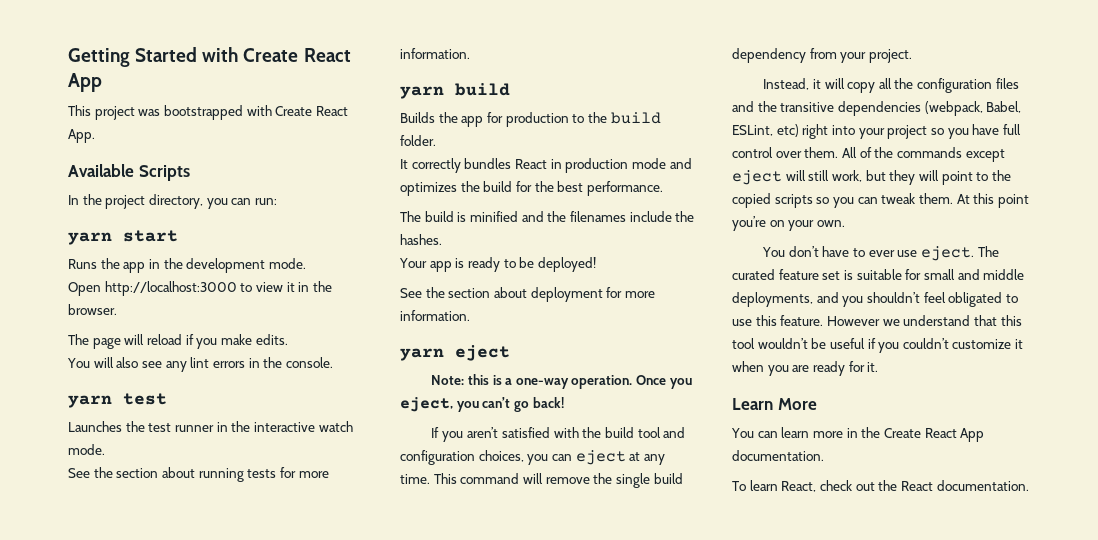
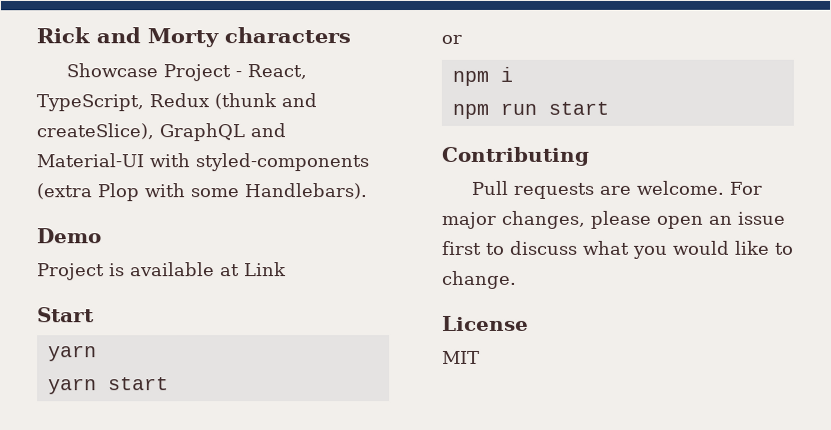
[68,47,351,67] [68,73,102,92] [68,105,348,120] [68,129,95,143] [68,164,190,181] [68,194,277,209] [68,230,178,245] [68,258,306,273] [68,281,332,296] [68,304,117,315] [68,334,288,349] [67,357,333,372] [68,393,167,408] [68,421,353,432] [68,444,105,455] [68,467,329,482] [400,48,470,59] [400,83,510,99] [400,112,661,127] [400,135,436,146] [400,158,692,173] [400,181,663,196] [400,211,695,222] [400,234,442,245] [399,257,596,272] [400,287,655,302] [400,310,470,321] [400,345,510,361] [431,374,692,389] [400,397,564,412] [431,427,686,442] [400,450,665,465] [400,473,683,488] [732,48,912,63] [763,78,1019,93] [732,101,1022,116] [732,124,1021,139] [732,147,1005,162] [732,170,1011,185] [732,193,1029,208] [732,216,845,231] [762,246,999,261] [732,269,1025,280] [732,292,1018,307] [732,315,1022,326] [732,338,1024,353] [732,361,879,376] [732,398,817,410] [731,427,985,442] [732,450,824,461] [732,480,1029,492] Getting Started with Create React App // This project was bootstrapped with Create React App. // Available Scripts // In the project directory, you can run: // yarn start // Runs the app in the development mode. // Open http://localhost:3000 to view it in the browser. // The page will reload if you make edits. // You will also see any lint errors in the console. // yarn test // Launches the test runner in the interactive watch mode. // See the section about running tests for more information. // yarn build // Builds the app for production to the build folder. // It correctly bundles React in production mode and optimizes the build for the best performance. // The build is minified and the filenames include the hashes. // Your app is ready to be deployed! // See the section about deployment for more information. // yarn eject // Note: this is a one-way operation. Once you eject, you can’t go back! // If you aren’t satisfied with the build tool and configuration choices, you can eject at any time. This command will remove the single build dependency from your project. // Instead, it will copy all the configuration files and the transitive dependencies (webpack, Babel, ESLint, etc) right into your project so you have full control over them. All of the commands except eject will still work, but they will point to the copied scripts so you can tweak them. At this point you’re on your own. // You don’t have to ever use eject. The curated feature set is suitable for small and middle deployments, and you shouldn’t feel obligated to use this feature. However we understand that this tool wouldn’t be useful if you couldn’t customize it when you are ready for it. // Learn More // You can learn more in the Create React App documentation. // To learn React, check out the React documentation. -> [36,27,351,48] [66,63,308,82] [36,93,317,112] [36,123,286,142] [36,153,369,172] [36,183,367,202] [37,228,102,244] [37,262,287,281] [37,307,95,323] [47,345,97,362] [47,377,169,395] [441,34,462,44] [451,66,513,86] [451,101,609,119] [441,146,589,166] [471,180,763,199] [441,210,786,229] [442,240,794,259] [442,270,517,289] [442,315,529,331] [442,350,480,364] Rick and Morty characters // Showcase Project - React, TypeScript, Redux (thunk and createSlice), GraphQL and Material-UI with styled-components (extra Plop with some Handlebars). // Demo // Project is available at Link // Start // yarn // yarn start // or // npm i // npm run start // Contributing // Pull requests are welcome. For major changes, please open an issue first to discuss what you would like to change. // License // MIT

